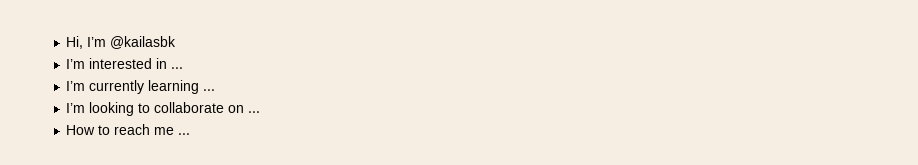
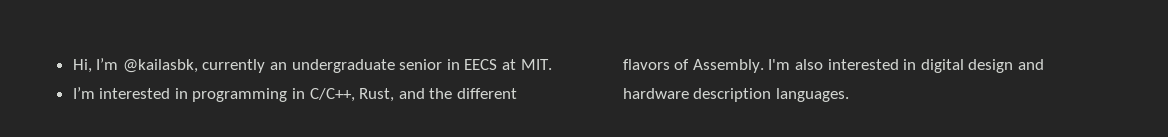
[110,36,177,49] [66,58,184,69] [66,80,216,94] [66,102,261,116] [66,124,191,135] @kailasbk // I’m interested in ... // I’m currently learning ... // I’m looking to collaborate on ... // How to reach me ... -> [122,59,552,73] [72,87,518,102] [622,59,1045,73] [622,88,849,102] @kailasbk, currently an undergraduate senior in EECS at MIT. // I’m interested in programming in C/C++, Rust, and the different flavors of Assembly. I'm also interested in digital design and hardware description languages.

